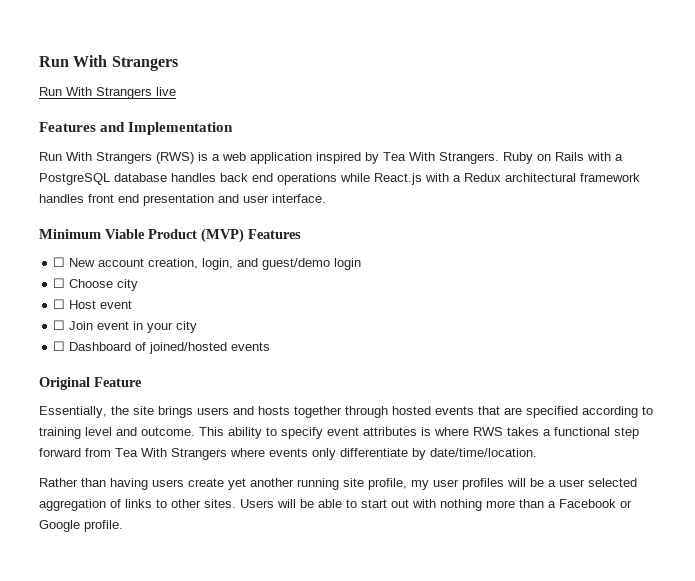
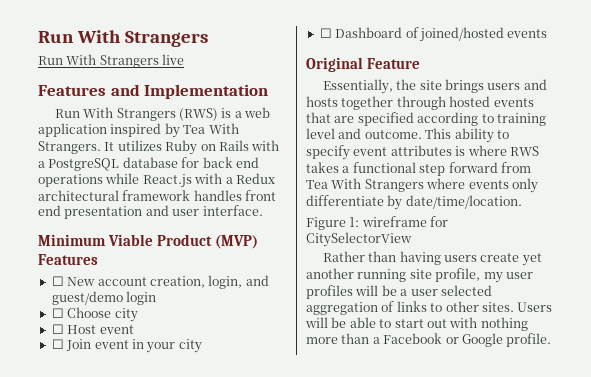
(499, 158) none -> [104,140,162,151] It utilizes
[171,173,216,182] handles -> [181,157,200,168] for
(537, 452) none -> [306,216,449,230] [306,232,412,247] // Figure 1: wireframe for CitySelectorView

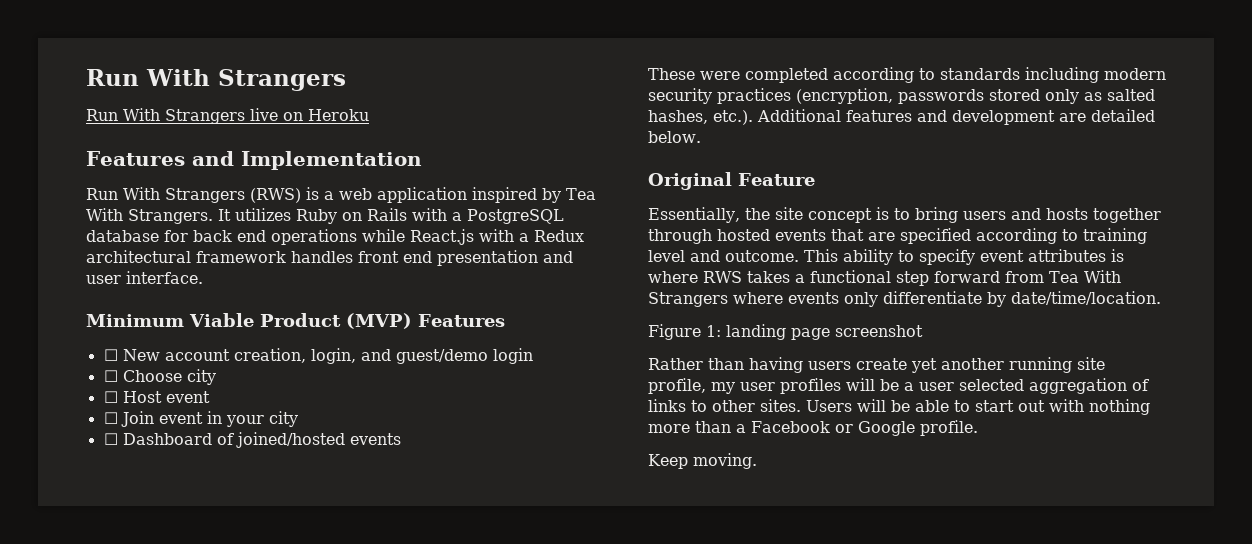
(185, 59) none -> [283,109,369,121] on Heroku
(548, 33) none -> [648,67,1166,83] [648,88,1155,104] [648,109,1155,125] [648,131,701,143] // These were completed according to standards including modern security practices (encryption, passwords stored only as salted hashes, etc.). Additional features and development are detailed below.
[445,79,485,93] brings -> [807,207,958,223] concept is to bring
[361,216,449,227] [306,232,412,247] wireframe for CitySelectorView -> [726,324,923,340] landing page screenshot
(552, 340) none -> [648,453,757,469] // Keep moving.

